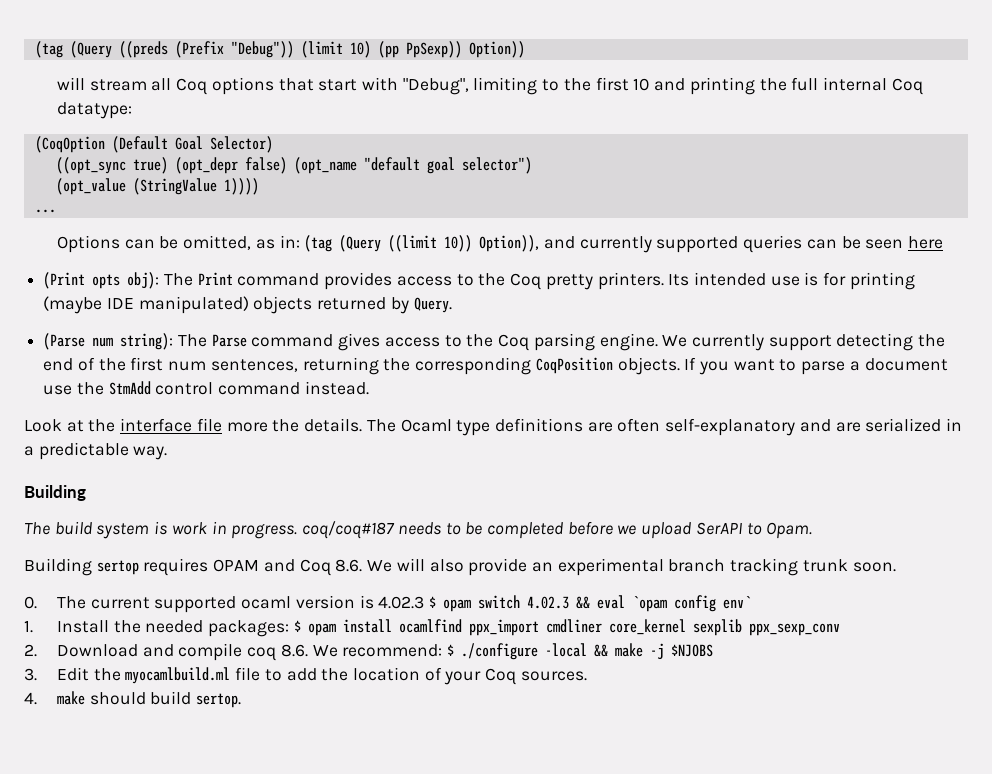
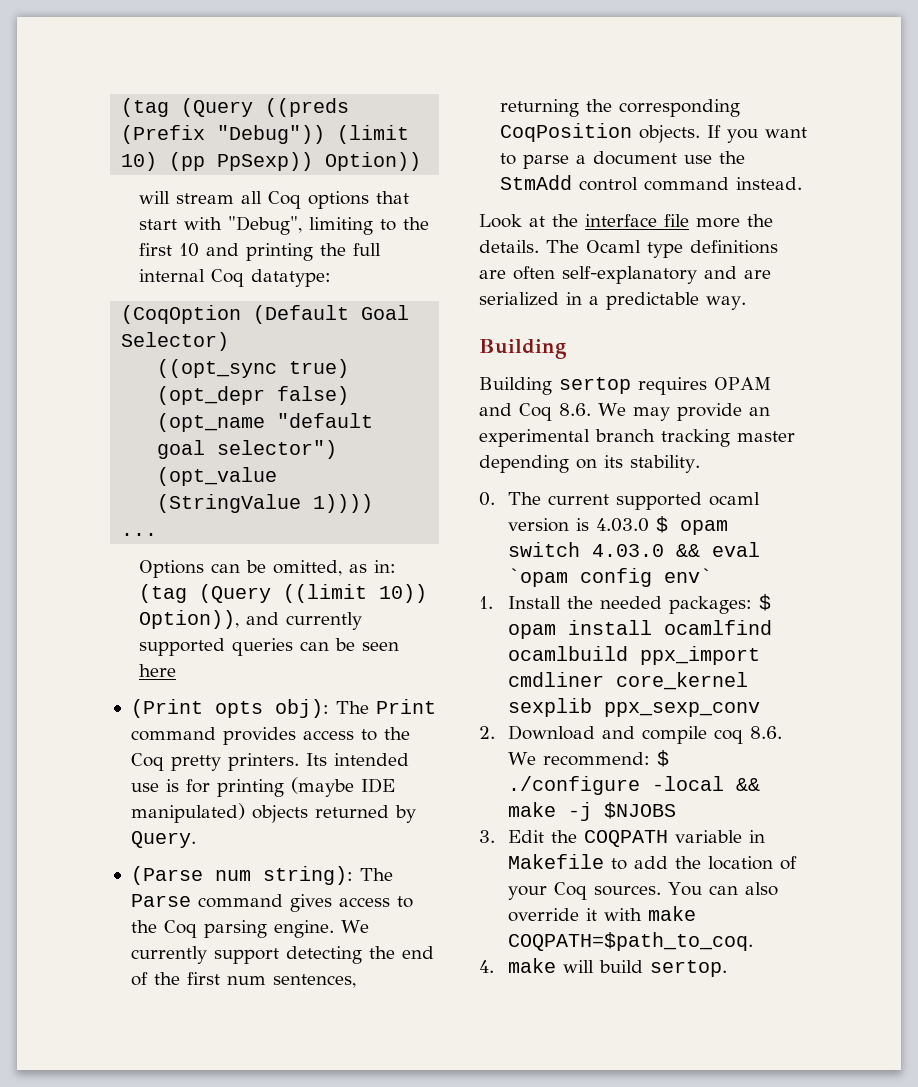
[24,521,813,539] // The build system is work in progress. coq/coq#187 needs to be completed before we upload SerAPI to Opam. -> (567, 349) none
[396,558,464,572] will also -> [632,407,670,421] may
[802,559,896,572] trunk soon. -> [737,431,795,442] [479,455,700,473] master depending on its stability.
[378,596,425,609] 4.02.3 -> [595,518,649,532] 4.03.0
[527,596,570,609] 4.02.3 -> [591,544,664,557] 4.03.0
(462, 626) none -> [507,646,628,661] ocamlbuild
[125,667,261,684] myocamlbuild.ml file -> [583,830,765,847] [507,854,604,869] COQPATH variable in Makefile
(587, 676) none -> [667,882,778,896] [507,906,696,922] [507,932,753,951] You can also override it with make COQPATH=$path_to_coq.
[89,692,146,705] should -> [562,960,594,973] will

